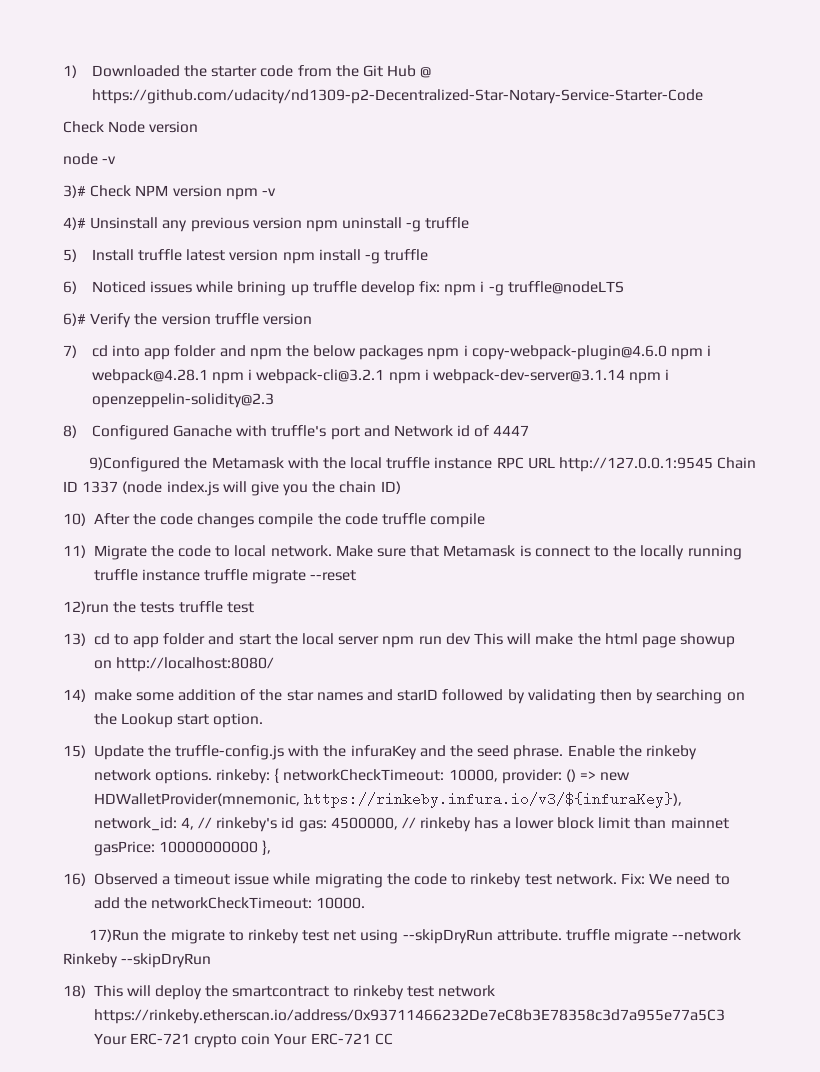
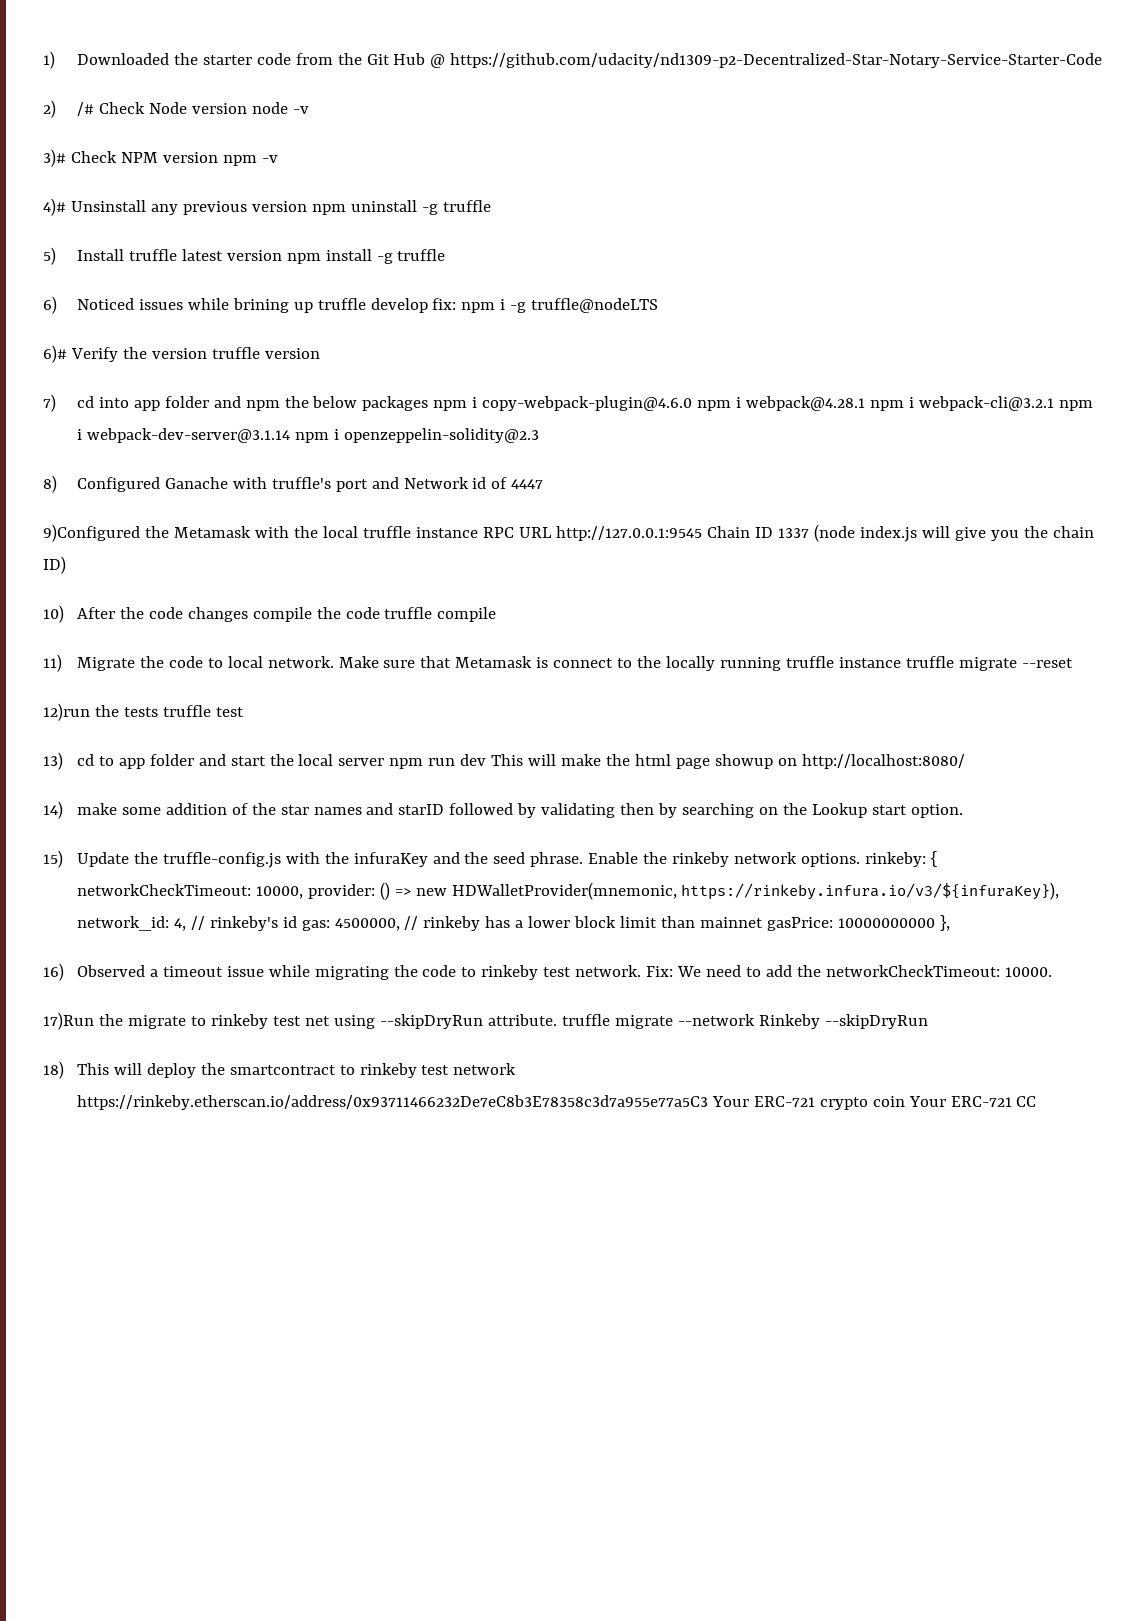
(703, 96) none -> [43,100,94,118] 2) /#
(199, 127) // -> (247, 108) none

